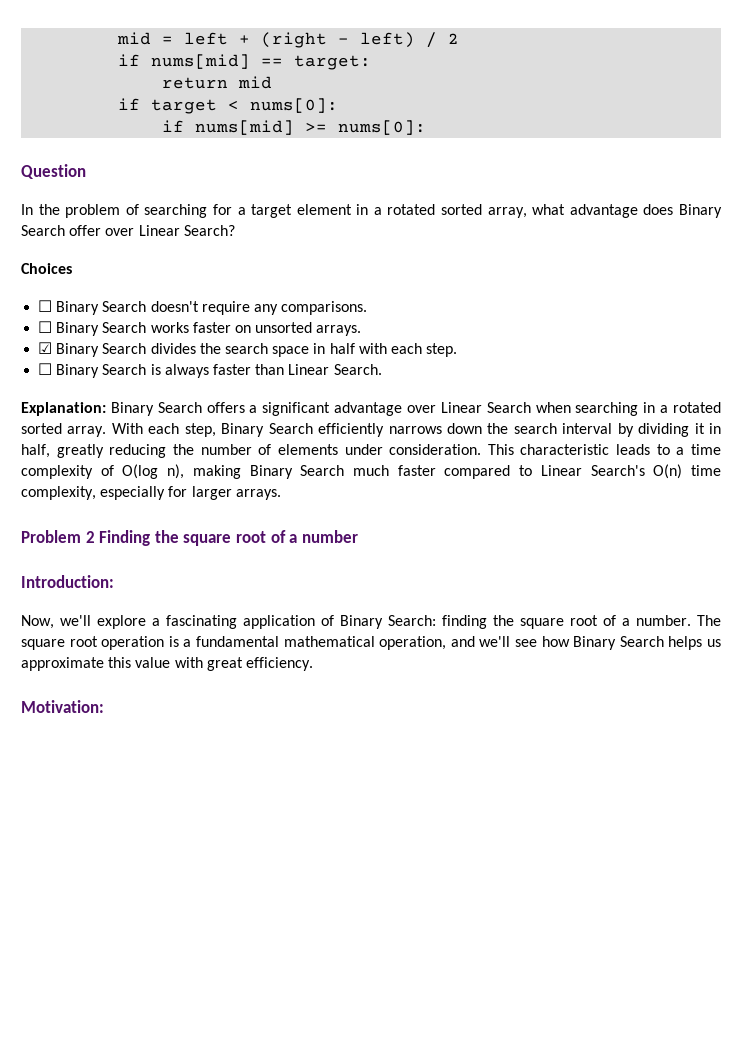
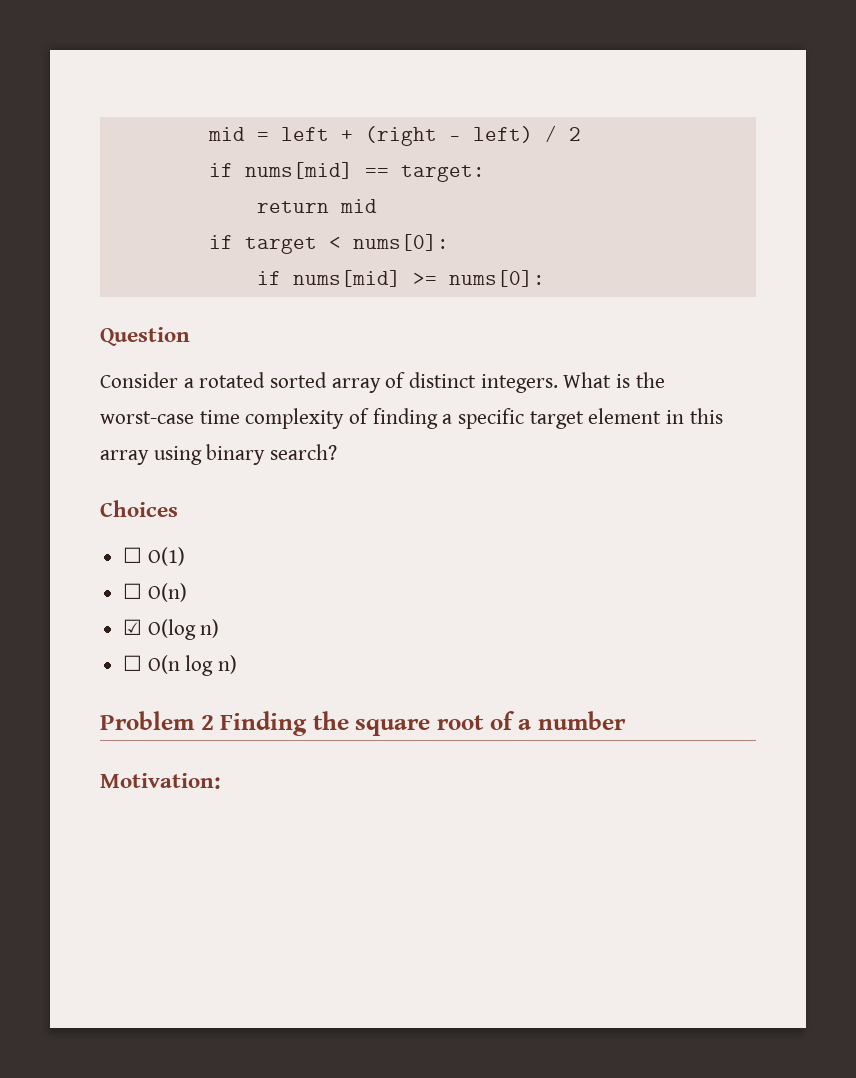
[21,204,722,218] [21,225,235,236] [21,263,72,274] [38,300,368,315] [38,321,362,336] [38,342,458,357] [38,363,382,378] [21,402,722,416] [21,423,721,437] [21,444,721,458] [21,464,721,479] [21,486,281,500] In the problem of searching for a target element in a rotated sorted array, what advantage does Binary Search offer over Linear Search? // Choices // ☐ Binary Search doesn't require any comparisons. // ☐ Binary Search works faster on unsorted arrays. // ☑ Binary Search divides the search space in half with each step. // ☐ Binary Search is always faster than Linear Search. // Explanation: Binary Search offers a significant advantage over Linear Search when searching in a rotated sorted array. With each step, Binary Search efficiently narrows down the search interval by dividing it in half, greatly reducing the number of elements under consideration. This characteristic leads to a time complexity of O(log n), making Binary Search much faster compared to Linear Search's O(n) time complexity, especially for larger arrays. -> [100,372,665,393] [100,408,723,429] [100,444,338,465] [100,500,178,517] [123,547,185,566] [123,583,187,602] [123,619,220,640] [123,655,238,676] Consider a rotated sorted array of distinct integers. What is the worst-case time complexity of finding a specific target element in this array using binary search? // Choices // ☐ O(1) // ☐ O(n) // ☑ O(log n) // ☐ O(n log n)
[21,575,114,588] [21,615,721,629] [21,636,722,650] [21,657,313,671] // Introduction: // Now, we'll explore a fascinating application of Binary Search: finding the square root of a number. The square root operation is a fundamental mathematical operation, and we'll see how Binary Search helps us approximate this value with great efficiency. -> (626, 720) none

